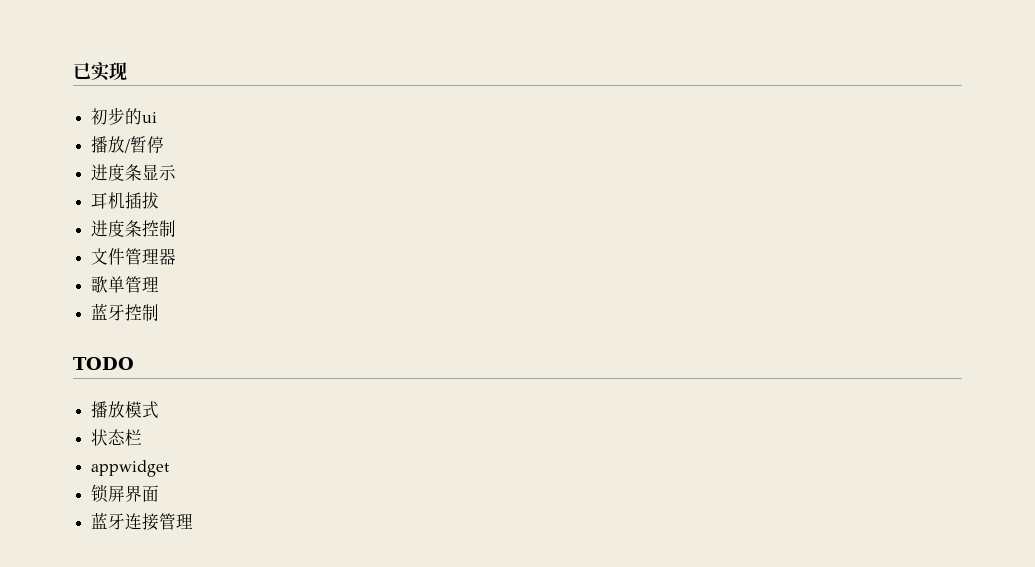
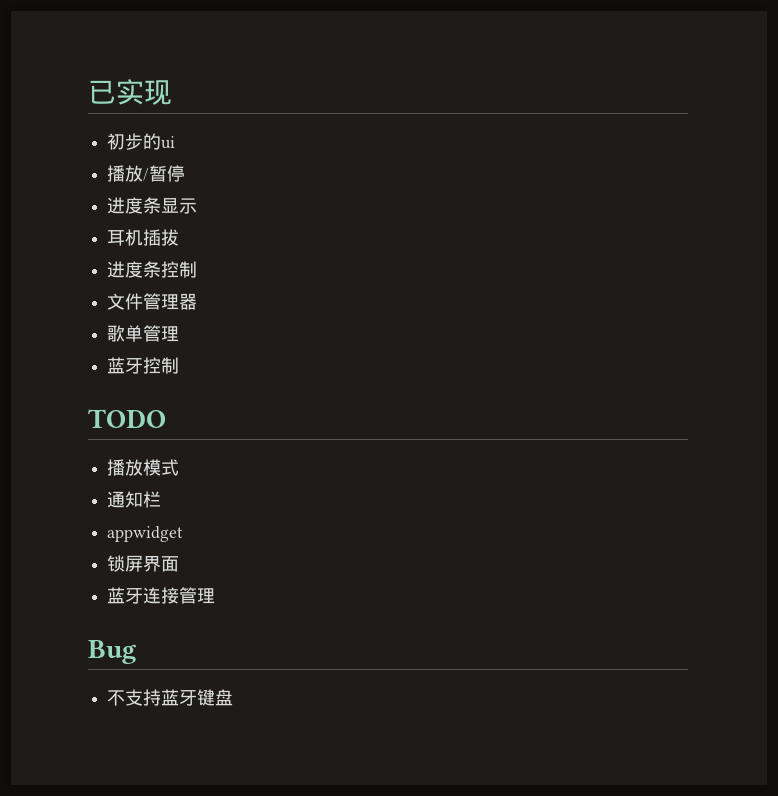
[91,429,126,446] 状态 -> [107,491,144,508] 通知
(194, 521) none -> [88,640,137,664] [107,689,234,706] // Bug // 不支持蓝牙键盘

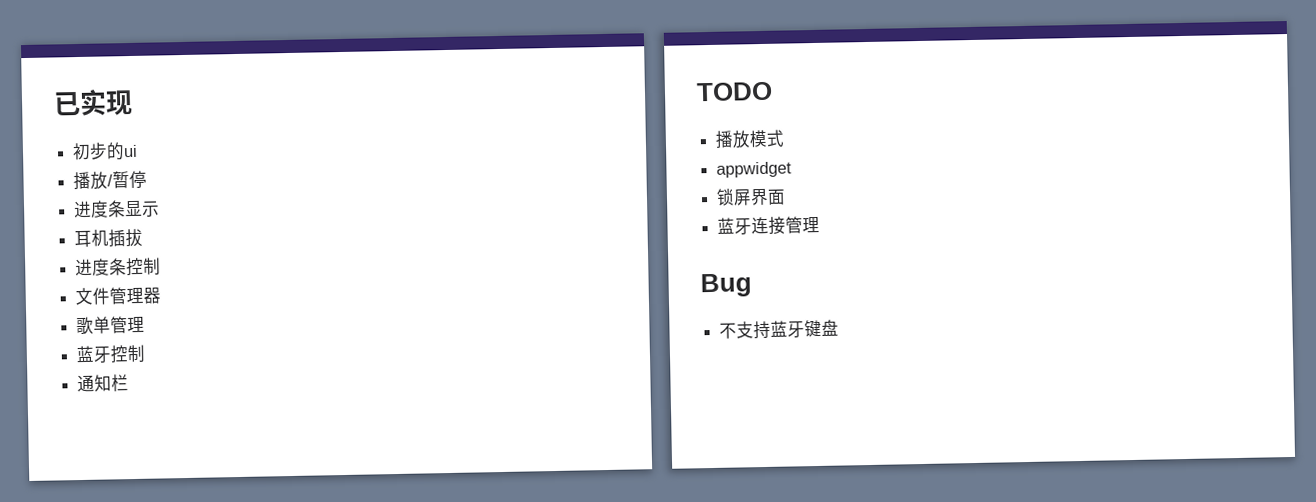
(180, 365) none -> [77,374,130,393] // 通知栏
[107,491,162,508] // 通知栏 -> (786, 138) none

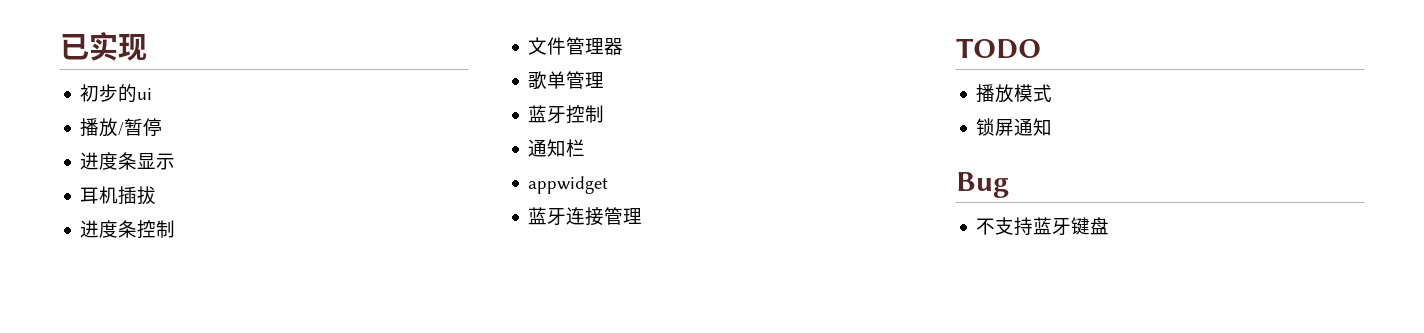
(130, 383) none -> [528,176,609,194] [528,207,643,226] // appwidget // 蓝牙连接管理
[716,161,793,178] // appwidget -> (1053, 93) none
[750,187,787,206] [717,216,821,236] 界面 // 蓝牙连接管理 -> [1014,118,1053,136] 通知

